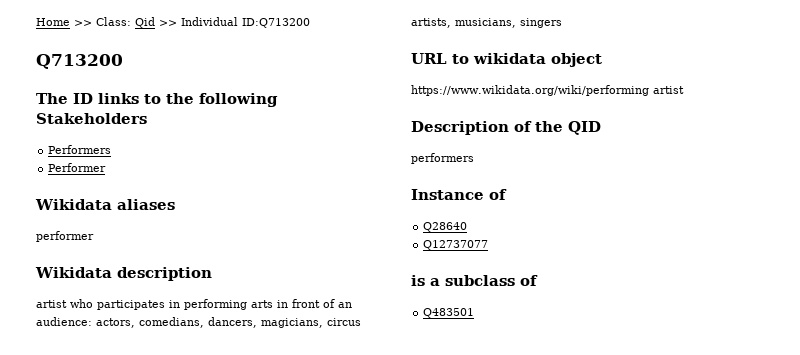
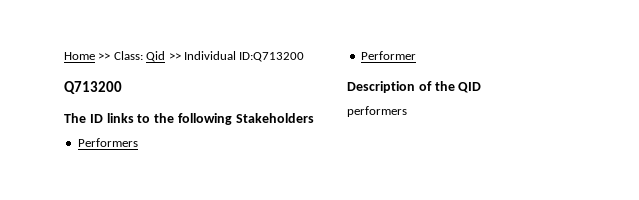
[35,199,175,210] [36,231,94,242] [35,267,212,281] [36,299,352,310] [36,317,361,328] [411,18,562,28] [411,53,602,67] [411,85,684,96] // Wikidata aliases // performer // Wikidata description // artist who participates in performing arts in front of an audience: actors, comedians, dancers, magicians, circus artists, musicians, singers // URL to wikidata object // https://www.wikidata.org/wiki/performing artist -> (416, 55) none
[411,189,507,200] [423,222,468,232] [423,240,489,250] [411,275,538,286] [423,308,475,318] // Instance of // Q28640 // Q12737077 // is a subclass of // Q483501 -> (407, 111) none

